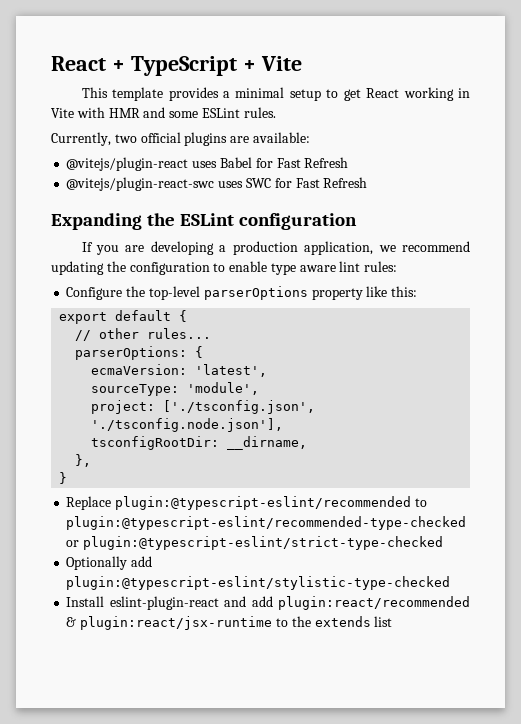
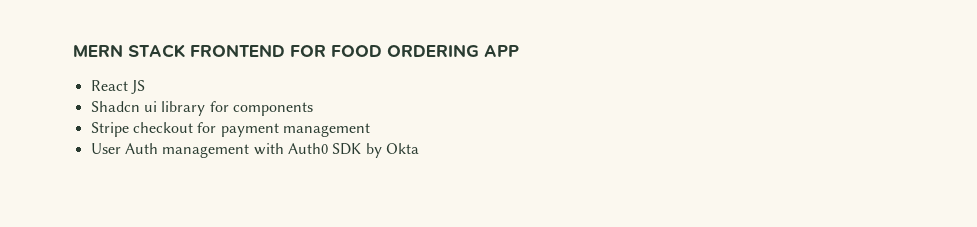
[51,56,302,76] [81,87,470,101] [51,107,276,118] [51,132,310,146] [66,157,349,171] [66,177,368,191] [51,213,358,230] [81,241,470,255] [51,261,398,275] [66,286,418,300] [59,310,188,324] [75,328,212,341] [75,346,204,360] [91,364,268,377] [91,382,260,396] [91,400,316,414] [91,418,284,432] [91,436,308,450] [75,454,92,467] [59,472,68,484] [66,496,427,510] [66,516,467,530] [66,536,444,550] [66,556,153,570] [66,576,451,590] [66,596,470,610] [66,616,393,630] React + TypeScript + Vite // This template provides a minimal setup to get React working in Vite with HMR and some ESLint rules. // Currently, two official plugins are available: // @vitejs/plugin-react uses Babel for Fast Refresh // @vitejs/plugin-react-swc uses SWC for Fast Refresh // Expanding the ESLint configuration // If you are developing a production application, we recommend updating the configuration to enable type aware lint rules: // Configure the top-level parserOptions property like this: // export default { // // other rules... // parserOptions: { // ecmaVersion: 'latest', // sourceType: 'module', // project: ['./tsconfig.json', './tsconfig.node.json'], // tsconfigRootDir: __dirname, // }, // } // Replace plugin:@typescript-eslint/recommended to plugin:@typescript-eslint/recommended-type-checked or plugin:@typescript-eslint/strict-type-checked // Optionally add plugin:@typescript-eslint/stylistic-type-checked // Install eslint-plugin-react and add plugin:react/recommended & plugin:react/jsx-runtime to the extends list -> [73,44,519,58] [90,80,145,94] [90,101,313,116] [90,122,370,137] [90,143,419,158] MERN STACK FRONTEND FOR FOOD ORDERING APP // React JS // Shadcn ui library for components // Stripe checkout for payment management // User Auth management with Auth0 SDK by Okta

